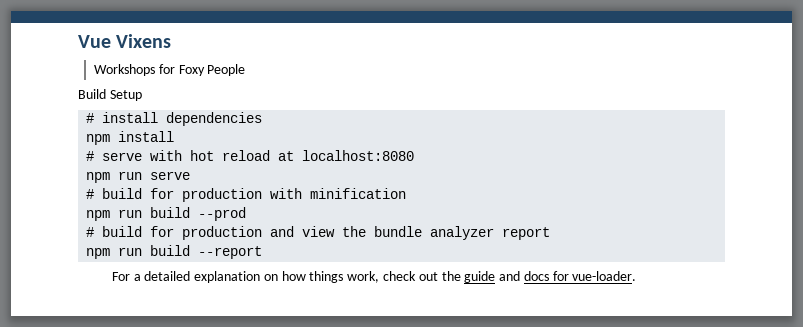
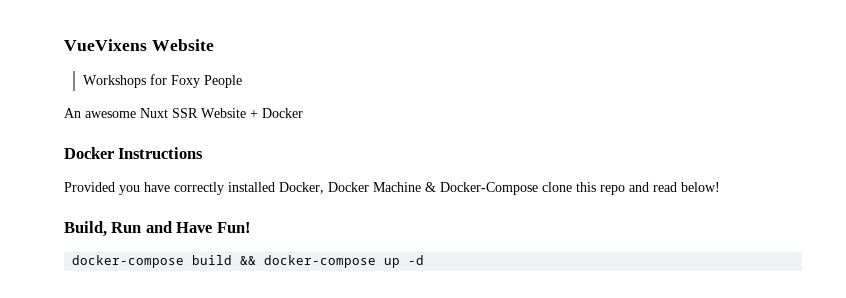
[78,34,172,48] Vue Vixens -> [64,39,214,51] VueVixens Website
[78,89,142,101] [86,112,263,126] [86,131,175,145] [86,150,415,161] [86,171,191,183] [86,188,407,202] [86,207,247,221] [86,226,551,240] [86,245,263,259] [111,271,637,283] Build Setup // # install dependencies // npm install // # serve with hot reload at localhost:8080 // npm run serve // # build for production with minification // npm run build --prod // # build for production and view the bundle analyzer report // npm run build --report // For a detailed explanation on how things work, check out the guide and docs for vue-loader. -> [64,108,303,118] [64,147,204,159] [64,182,720,195] [64,221,251,237] [72,255,425,268] An awesome Nuxt SSR Website + Docker // Docker Instructions // Provided you have correctly installed Docker, Docker Machine & Docker-Compose clone this repo and read below! // Build, Run and Have Fun! // docker-compose build && docker-compose up -d

